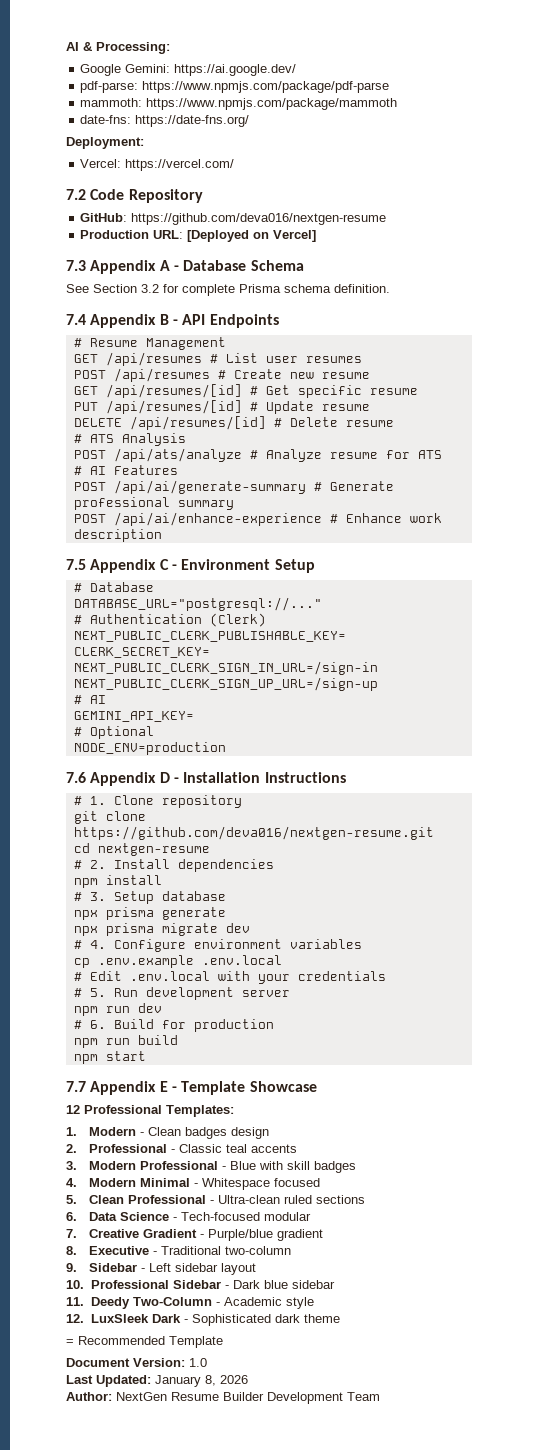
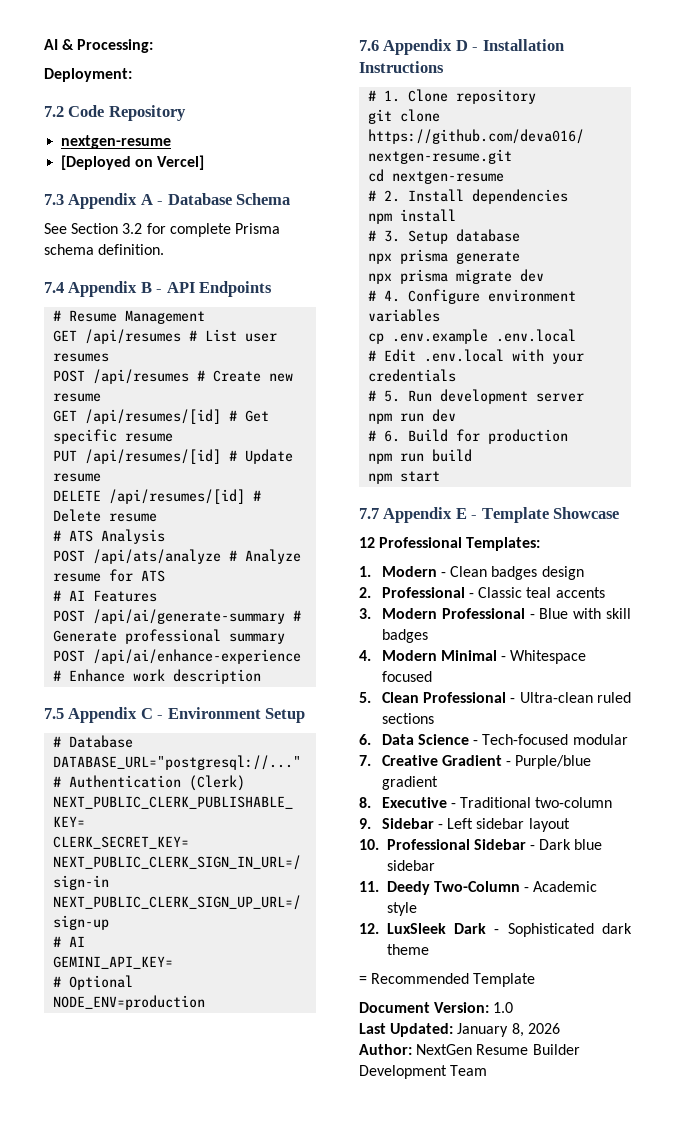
[80,64,297,76] [80,81,390,93] [80,98,398,110] [80,115,250,127] // Google Gemini: https://ai.google.dev/ // pdf-parse: https://www.npmjs.com/package/pdf-parse // mammoth: https://www.npmjs.com/package/mammoth // date-fns: https://date-fns.org/ -> (154, 46) none
[80,159,235,171] // Vercel: https://vercel.com/ -> (132, 75) none
[80,213,387,225] [80,230,184,239] GitHub: https://github.com/deva016/nextgen-resume // Production URL: -> [61,135,172,149] nextgen-resume //

